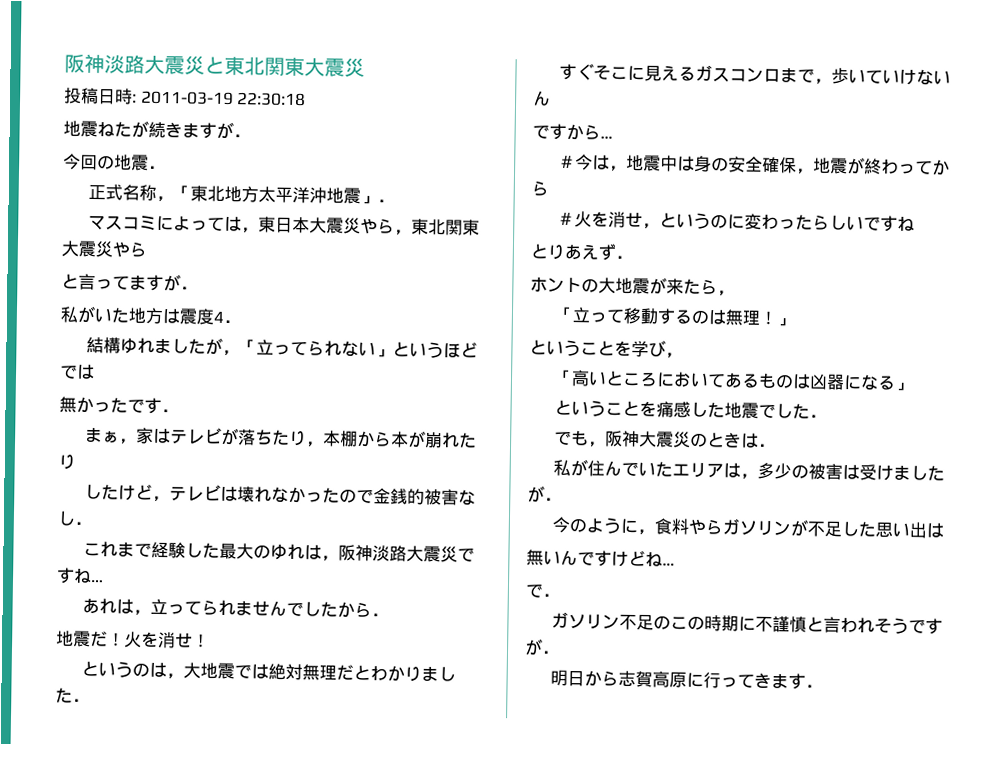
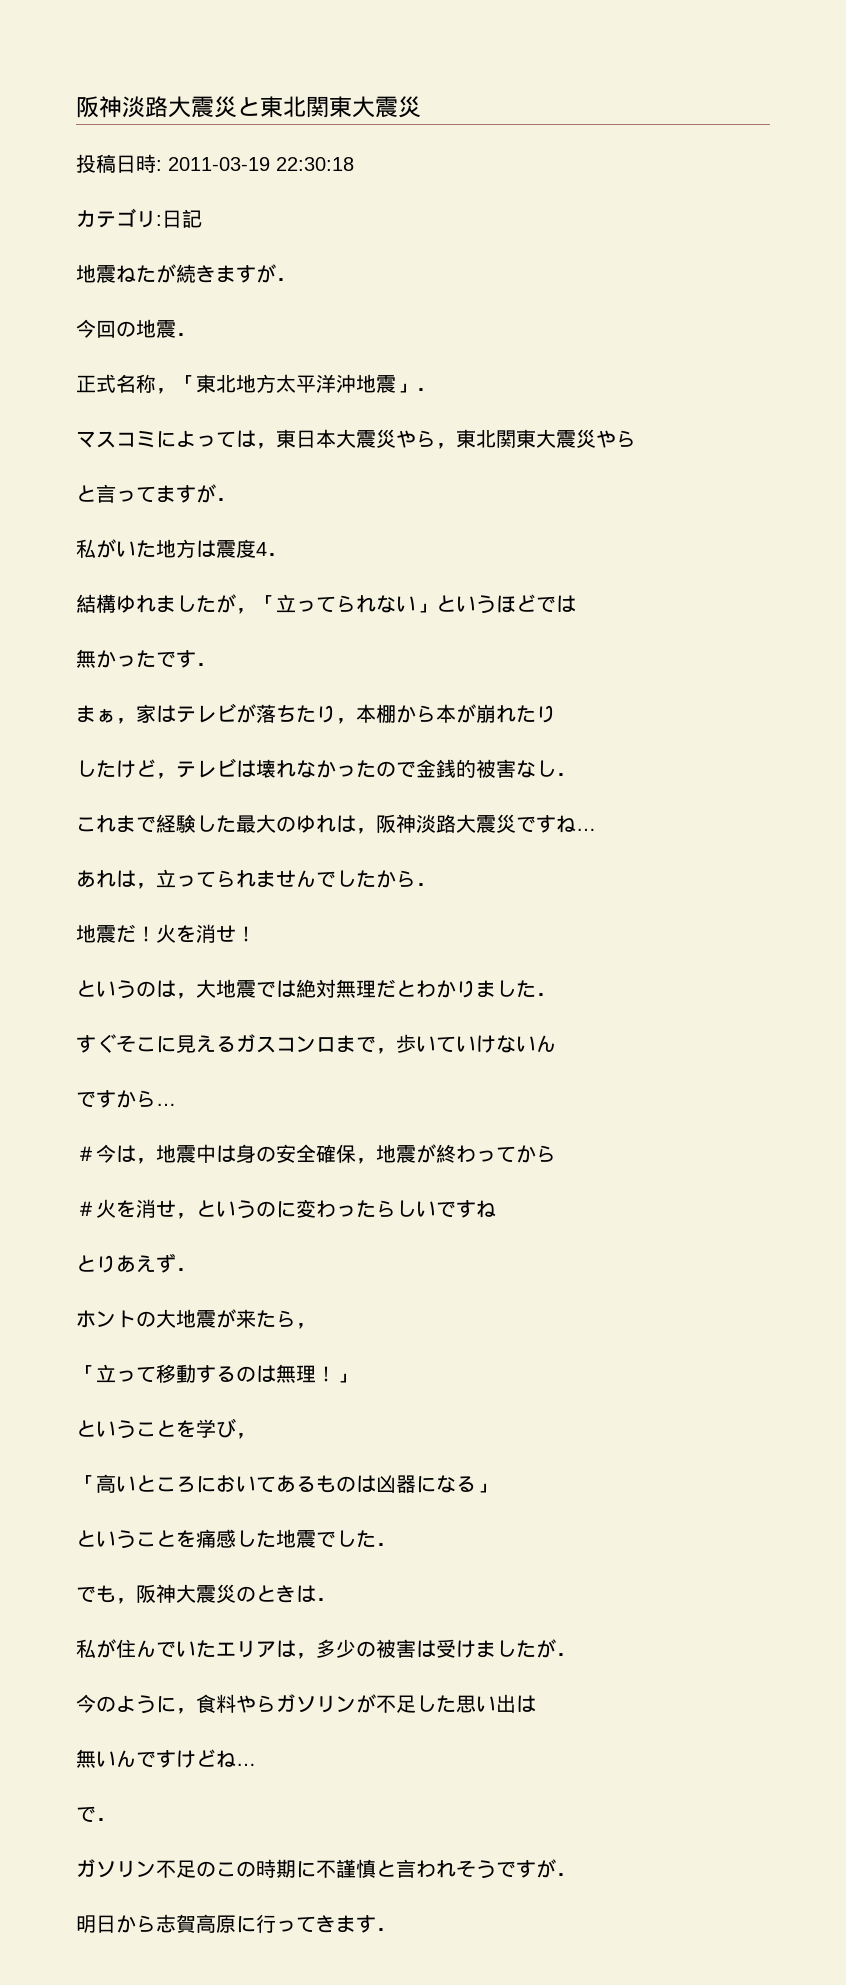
(307, 99) none -> [76,208,202,228] // カテゴリ:日記

